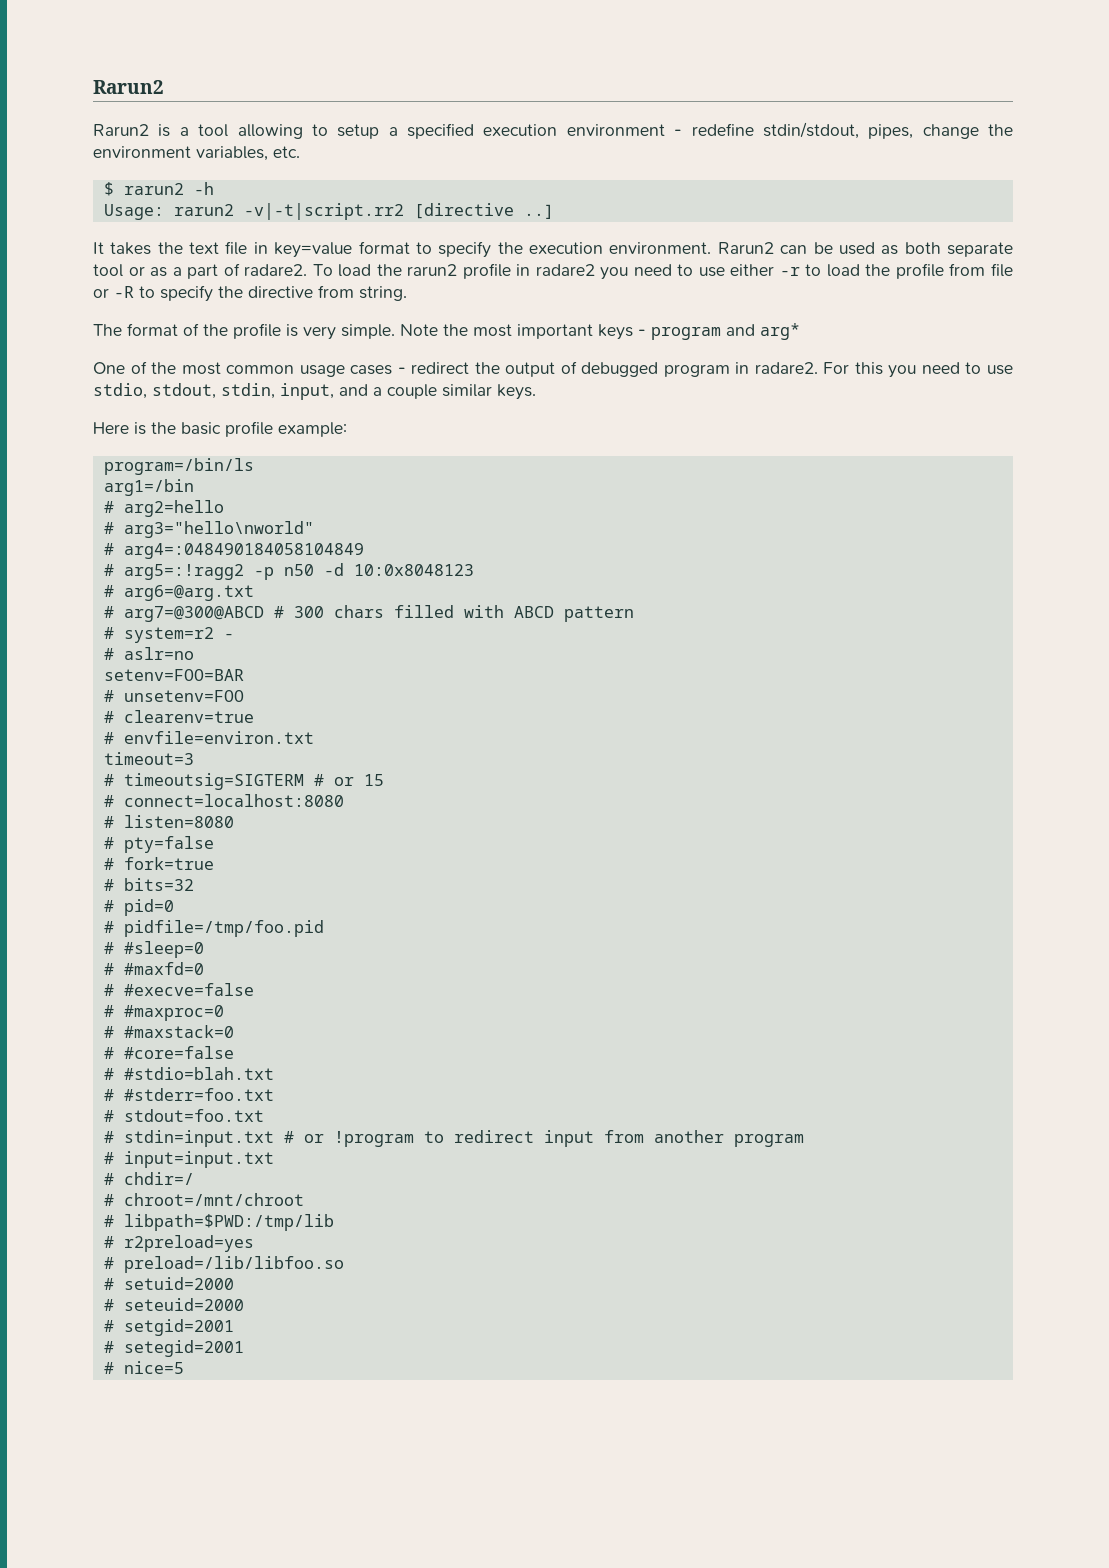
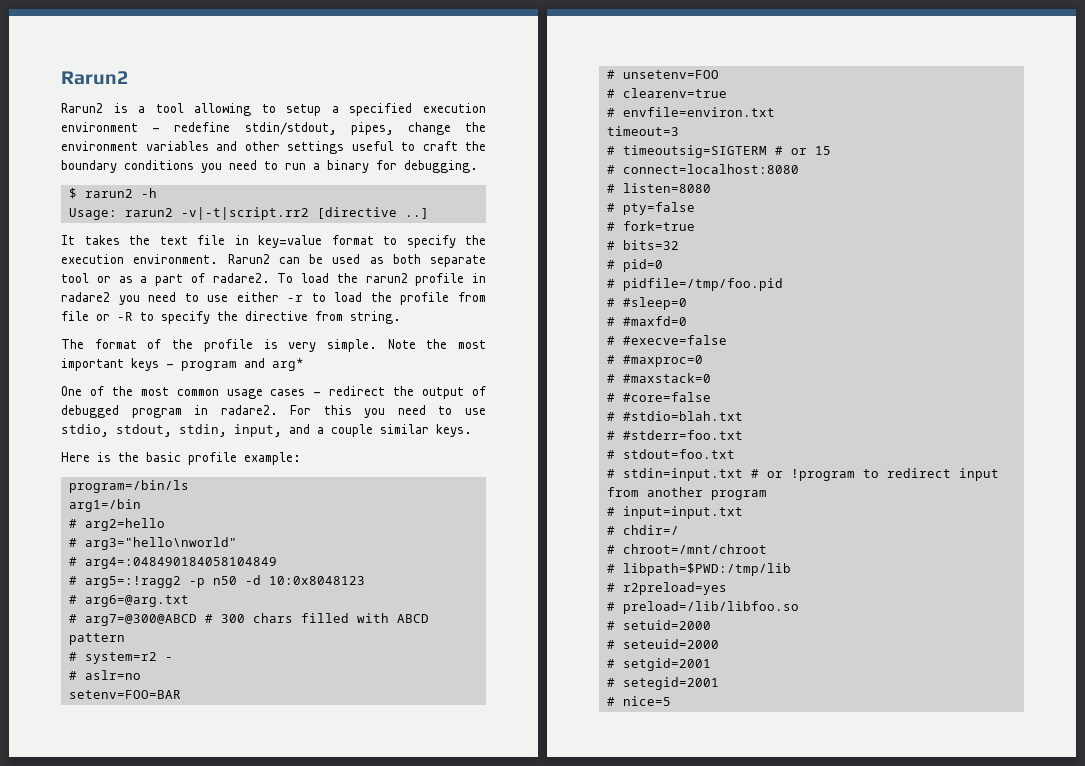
[196,146,300,161] variables, etc. -> [145,141,486,154] [61,160,478,173] variables and other settings useful to craft the boundary conditions you need to run a binary for debugging.

